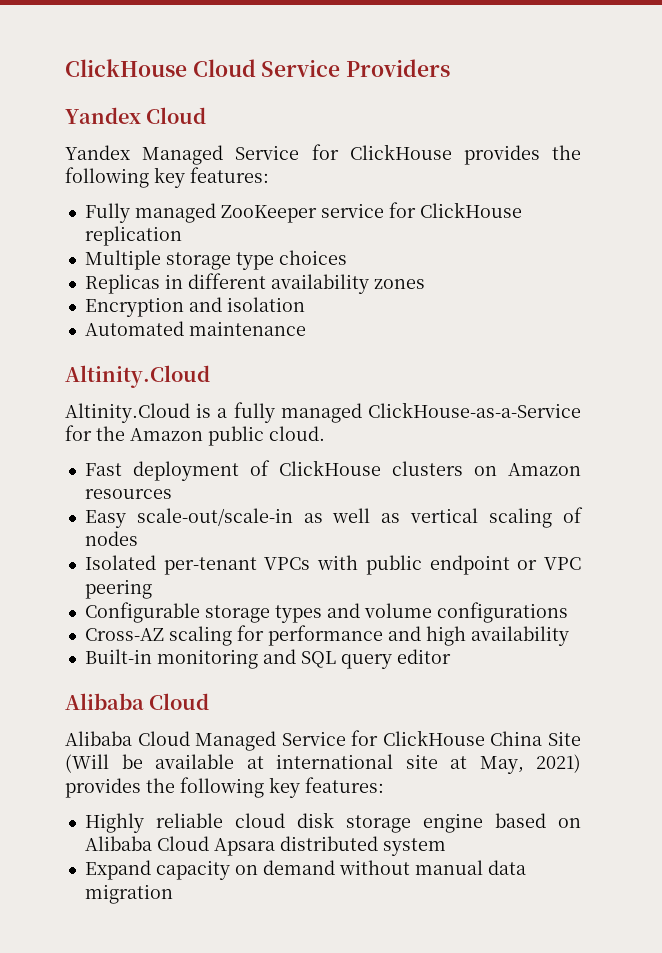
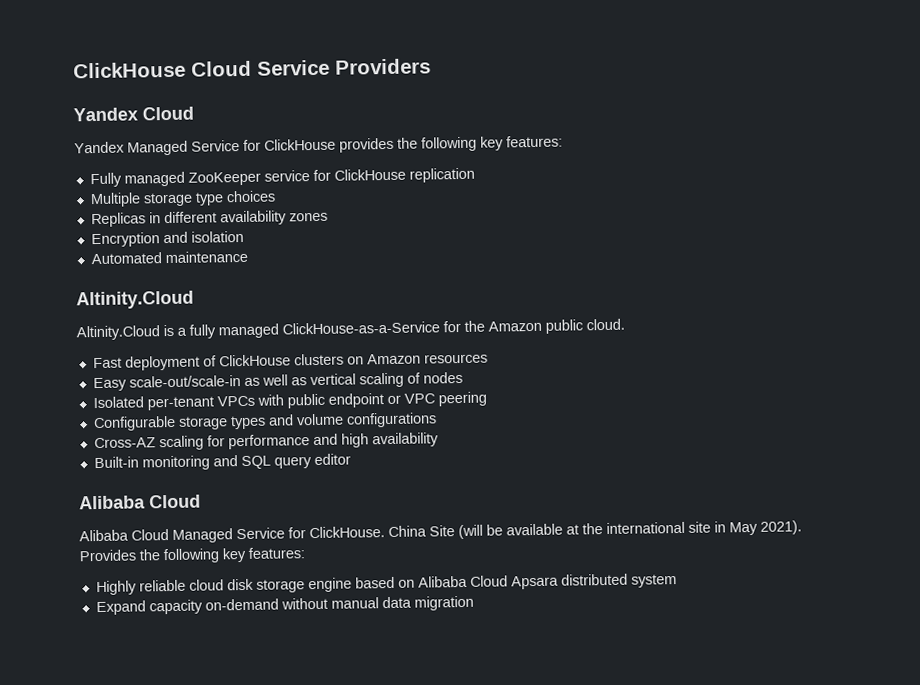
[382,730,485,746] ClickHouse -> [309,526,385,539] ClickHouse.
[65,754,109,773] (Will -> [458,524,483,540] (will
(264, 762) none -> [582,523,603,535] the
[450,754,581,774] [65,778,141,798] at May, 2021) provides -> [714,520,802,536] [79,549,136,562] in May 2021). Provides
[234,860,335,875] on demand -> [204,598,279,611] on-demand

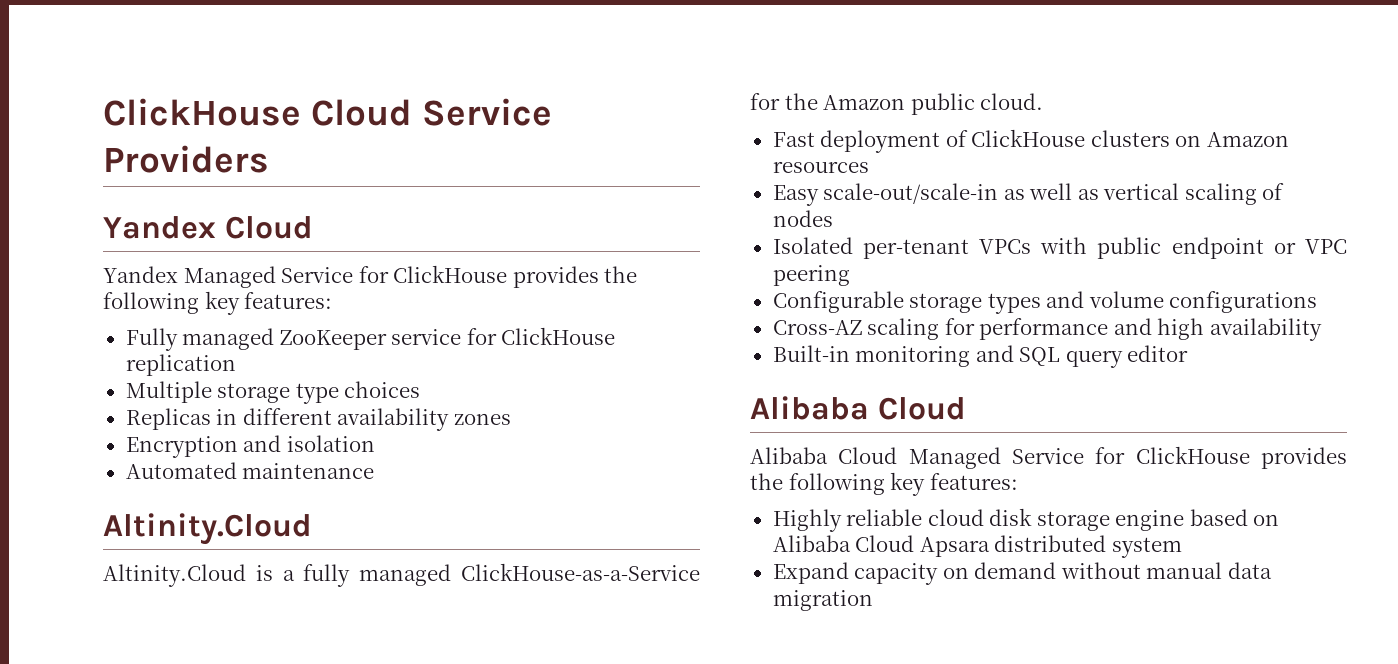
[309,520,802,540] [79,549,136,562] ClickHouse. China Site (will be available at the international site in May 2021). Provides -> [1135,446,1347,469] ClickHouse provides
[204,598,279,611] on-demand -> [942,562,1057,579] on demand

